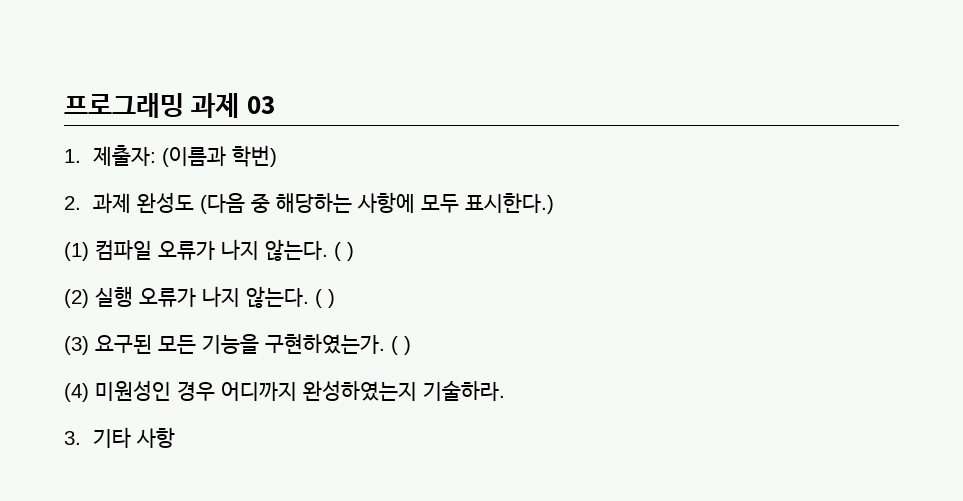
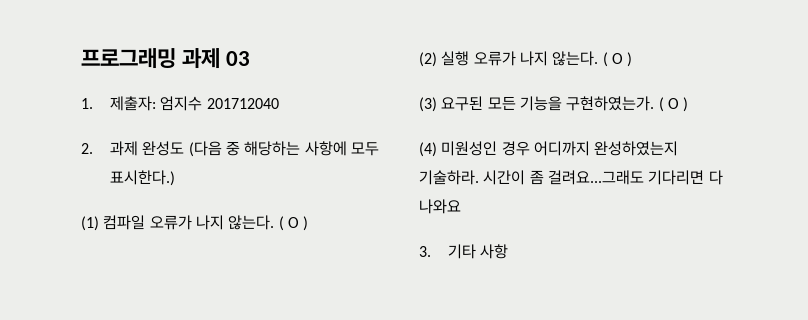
[162,145,278,167] (이름과 학번) -> [160,96,279,111] 엄지수 201712040
(341, 251) none -> [287,217,299,228] O
(322, 298) none -> [611,53,623,64] O
(398, 345) none -> [667,98,679,109] O
(505, 390) none -> [483,170,723,185] [419,199,461,214] 시간이 좀 걸려요...그래도 기다리면 다 나와요

